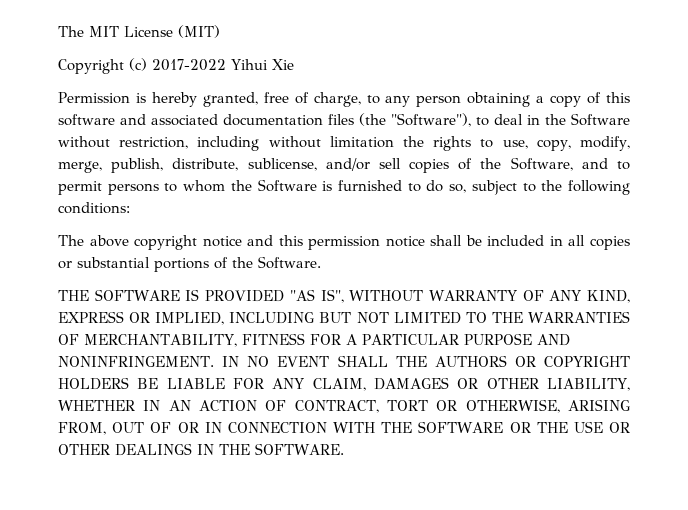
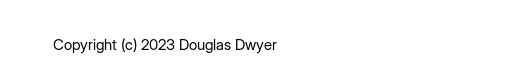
[58,25,220,38] [58,58,294,74] [58,92,631,107] [58,113,630,127] [58,136,631,151] [58,157,630,173] [58,179,630,195] [58,202,130,214] [58,235,631,250] [58,256,321,272] [58,289,630,303] [58,311,631,325] [58,333,570,347] [58,355,630,367] [58,377,631,391] [58,399,631,413] [58,421,630,435] [58,443,344,456] The MIT License (MIT) // Copyright (c) 2017-2022 Yihui Xie // Permission is hereby granted, free of charge, to any person obtaining a copy of this software and associated documentation files (the "Software"), to deal in the Software without restriction, including without limitation the rights to use, copy, modify, merge, publish, distribute, sublicense, and/or sell copies of the Software, and to permit persons to whom the Software is furnished to do so, subject to the following conditions: // The above copyright notice and this permission notice shall be included in all copies or substantial portions of the Software. // THE SOFTWARE IS PROVIDED "AS IS", WITHOUT WARRANTY OF ANY KIND, EXPRESS OR IMPLIED, INCLUDING BUT NOT LIMITED TO THE WARRANTIES OF MERCHANTABILITY, FITNESS FOR A PARTICULAR PURPOSE AND NONINFRINGEMENT. IN NO EVENT SHALL THE AUTHORS OR COPYRIGHT HOLDERS BE LIABLE FOR ANY CLAIM, DAMAGES OR OTHER LIABILITY, WHETHER IN AN ACTION OF CONTRACT, TORT OR OTHERWISE, ARISING FROM, OUT OF OR IN CONNECTION WITH THE SOFTWARE OR THE USE OR OTHER DEALINGS IN THE SOFTWARE. -> [53,38,278,54] Copyright (c) 2023 Douglas Dwyer

